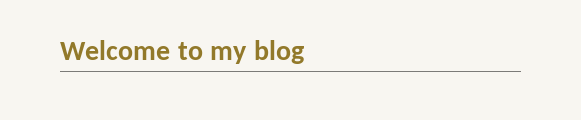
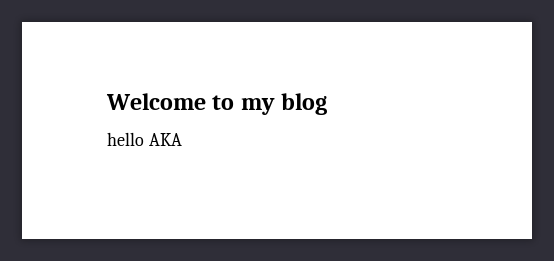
(304, 52) none -> [107,132,182,146] // hello AKA

